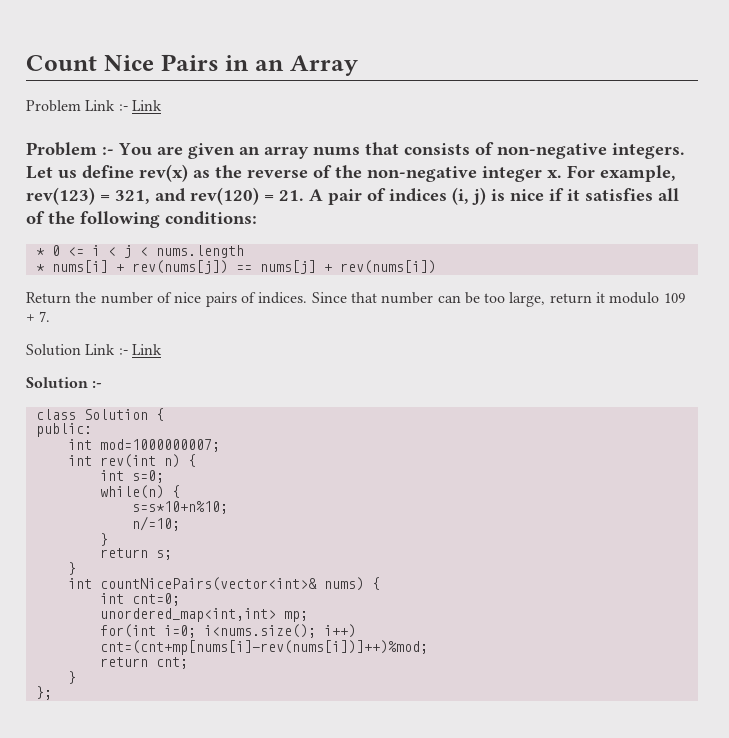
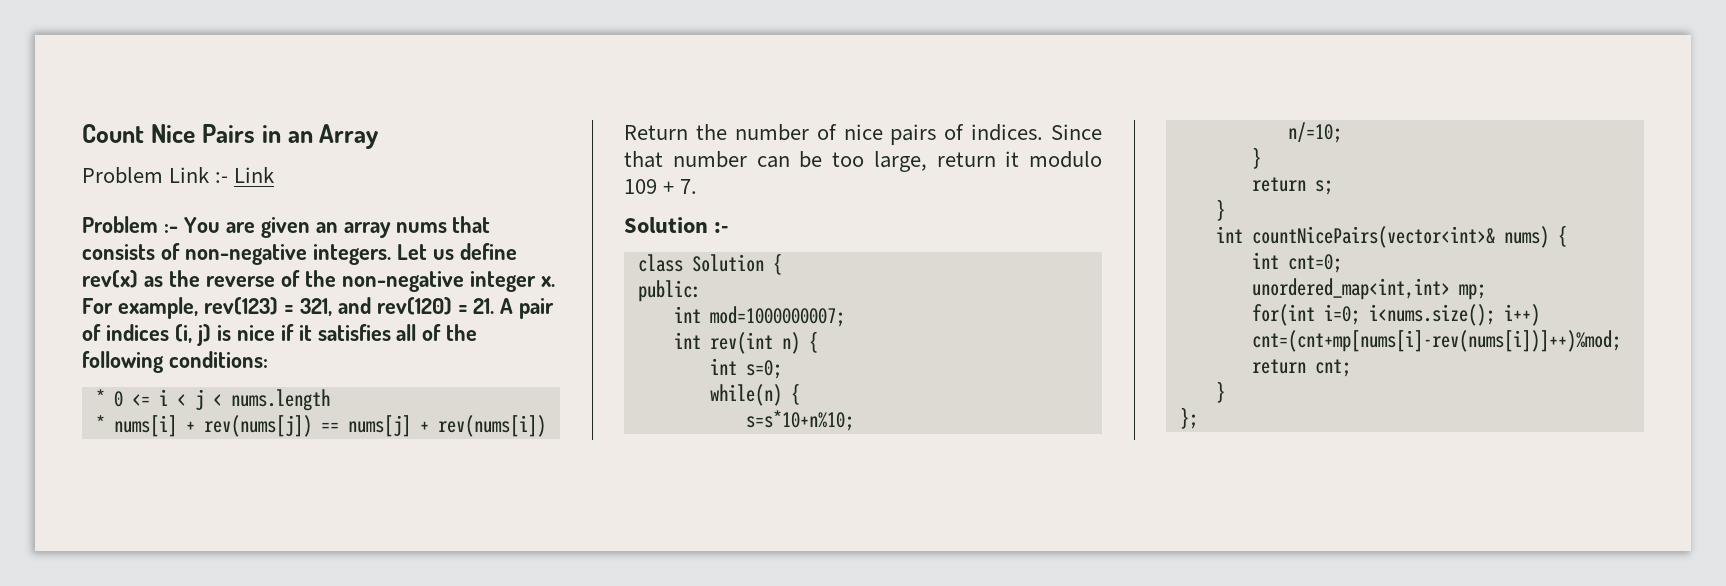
[26,344,162,356] // Solution Link :- Link -> (698, 186) none

